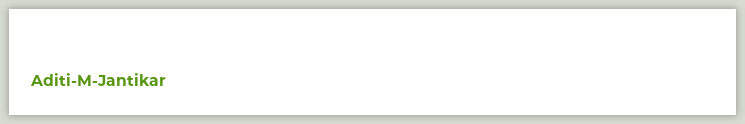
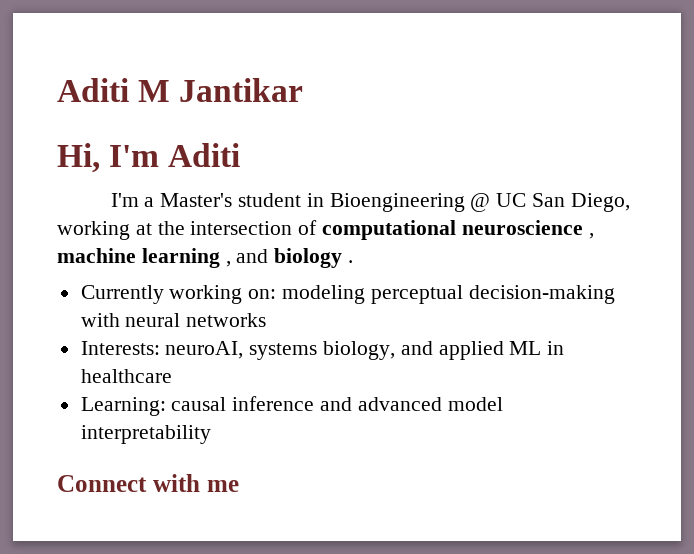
[30,73,166,86] Aditi-M-Jantikar -> [57,78,304,102] [57,143,241,173] [110,193,630,212] [57,220,594,240] [57,248,354,268] [80,285,615,304] [80,313,267,327] [80,341,565,360] [80,369,172,383] [80,396,503,416] [80,425,211,444] [57,474,239,492] Aditi M Jantikar // Hi, I'm Aditi // I'm a Master's student in Bioengineering @ UC San Diego, working at the intersection of computational neuroscience , machine learning , and biology . // Currently working on: modeling perceptual decision-making with neural networks // Interests: neuroAI, systems biology, and applied ML in healthcare // Learning: causal inference and advanced model interpretability // Connect with me

